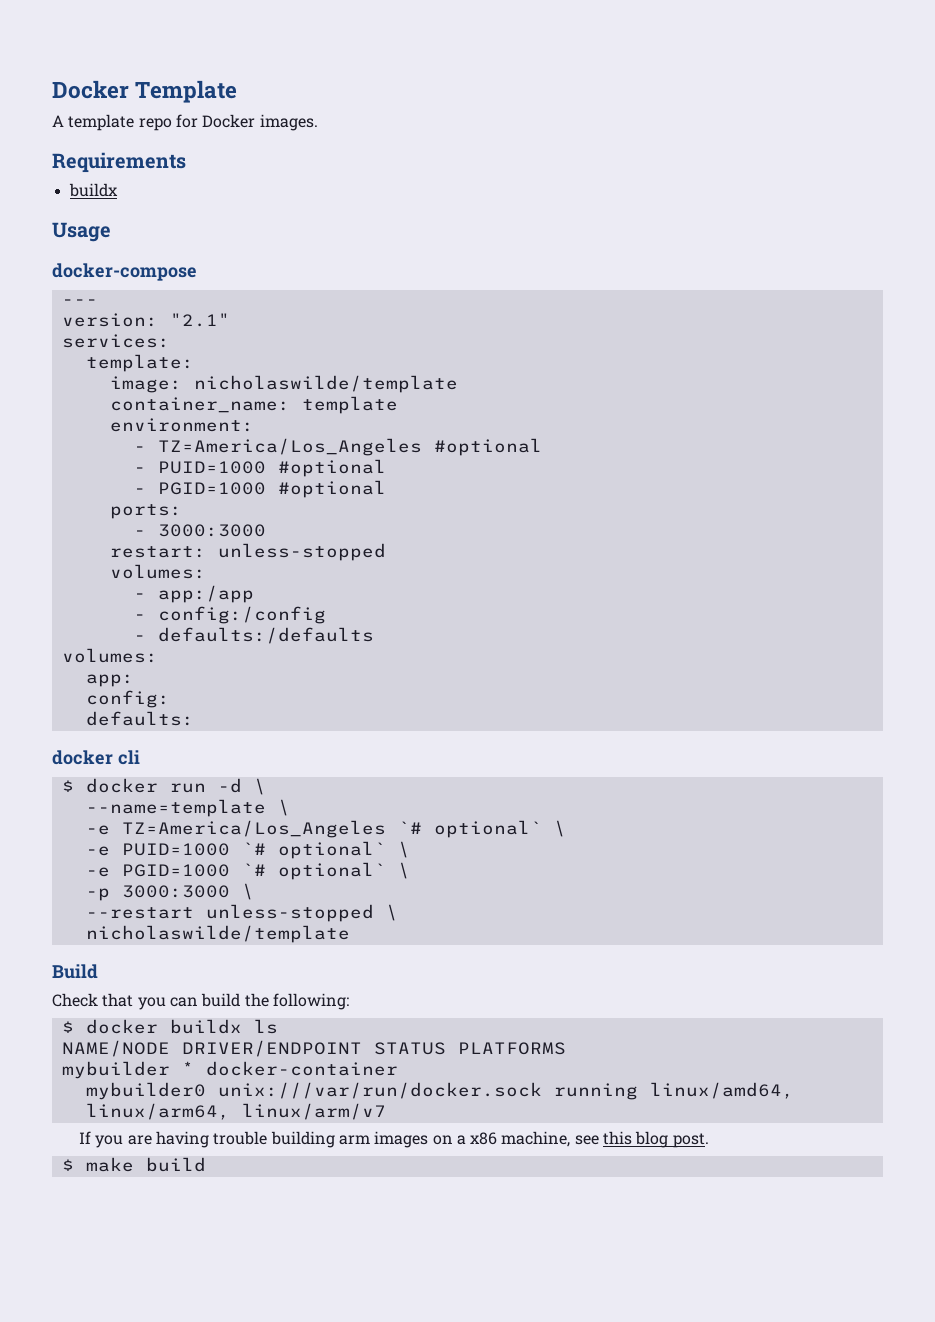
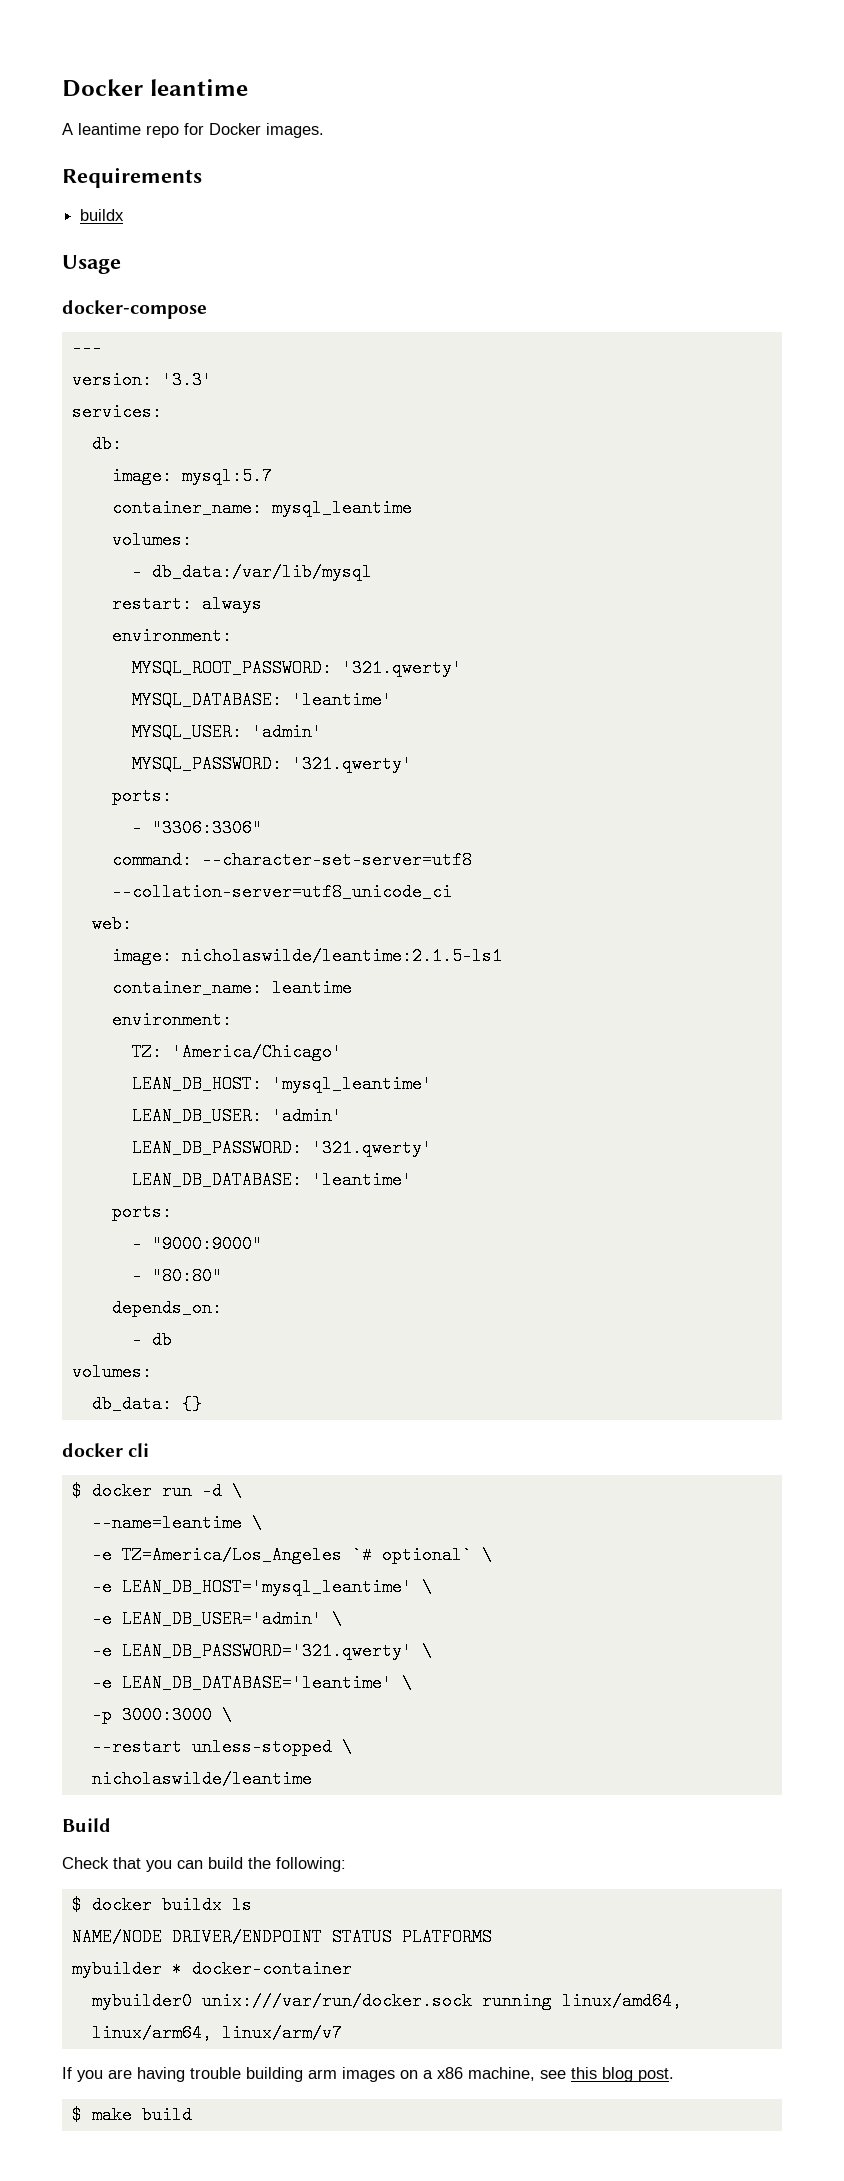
[52,80,238,103] Docker Template -> [62,79,248,97] Docker leantime
[68,114,135,131] template -> [78,123,141,135] leantime
[169,313,230,327] "2.1" -> [161,371,212,389] '3.3'
[85,354,194,372] [109,375,458,393] [109,396,398,414] [109,418,254,432] [133,438,542,456] [133,459,386,477] [133,480,386,498] [109,504,182,519] [133,524,266,537] [109,543,386,561] [109,564,206,579] [133,585,254,603] [133,606,326,624] [133,627,374,644] [61,648,158,663] [85,674,134,687] [85,690,170,708] [85,711,194,726] template: // image: nicholaswilde/template // container_name: template // environment: // - TZ=America/Los_Angeles #optional // - PUID=1000 #optional // - PGID=1000 #optional // ports: // - 3000:3000 // restart: unless-stopped // volumes: // - app:/app // - config:/config // - defaults:/defaults // volumes: // app: // config: // defaults: -> [91,435,122,453] [111,467,272,485] [111,499,412,517] [111,531,192,549] [131,563,372,581] [111,595,262,613] [111,627,232,645] [131,659,462,677] [131,691,392,709] [131,723,322,741] [131,755,412,773] [111,787,172,805] [131,819,262,837] [111,851,472,869] [111,883,452,901] [91,915,132,933] [111,947,502,965] [111,979,352,997] [111,1011,232,1029] [131,1043,342,1061] [131,1075,432,1093] [131,1107,342,1125] [131,1139,432,1157] [131,1171,412,1189] [111,1203,172,1221] [131,1235,262,1253] [131,1267,222,1285] [111,1299,222,1317] [131,1331,172,1349] [71,1363,152,1381] [91,1395,202,1413] db: // image: mysql:5.7 // container_name: mysql_leantime // volumes: // - db_data:/var/lib/mysql // restart: always // environment: // MYSQL_ROOT_PASSWORD: '321.qwerty' // MYSQL_DATABASE: 'leantime' // MYSQL_USER: 'admin' // MYSQL_PASSWORD: '321.qwerty' // ports: // - "3306:3306" // command: --character-set-server=utf8 --collation-server=utf8_unicode_ci // web: // image: nicholaswilde/leantime:2.1.5-ls1 // container_name: leantime // environment: // TZ: 'America/Chicago' // LEAN_DB_HOST: 'mysql_leantime' // LEAN_DB_USER: 'admin' // LEAN_DB_PASSWORD: '321.qwerty' // LEAN_DB_DATABASE: 'leantime' // ports: // - "9000:9000" // - "80:80" // depends_on: // - db // volumes: // db_data: {}
[85,799,266,817] --name=template -> [91,1514,242,1532] --name=leantime
[121,841,410,859] [85,862,386,880] PUID=1000 `# optional` \ // -e PGID=1000 `# optional` -> [121,1578,432,1596] [91,1610,342,1628] [91,1642,432,1660] [91,1674,392,1692] LEAN_DB_HOST='mysql_leantime' \ // -e LEAN_DB_USER='admin' \ // -e LEAN_DB_PASSWORD='321.qwerty' \ // -e LEAN_DB_DATABASE='leantime'
[85,925,350,943] nicholaswilde/template -> [91,1770,312,1788] nicholaswilde/leantime

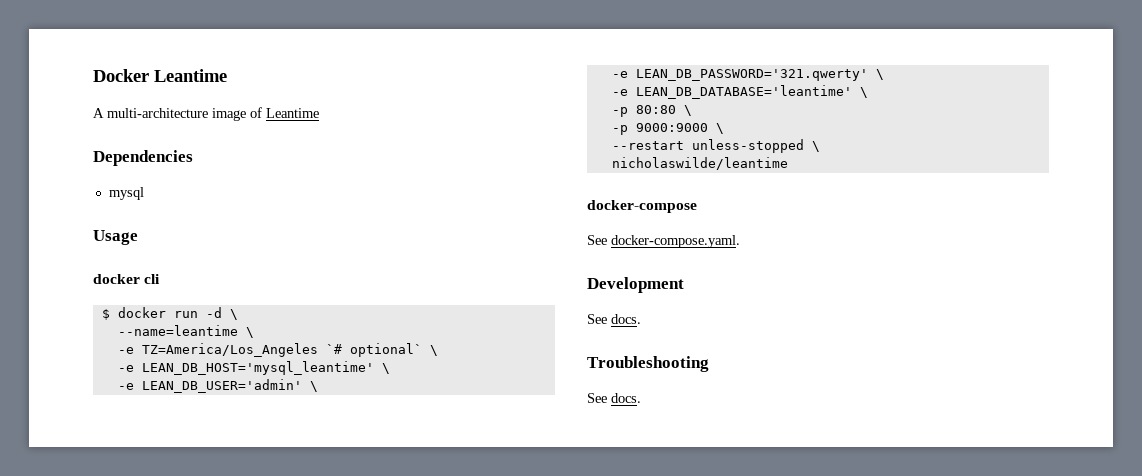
[62,79,248,97] Docker leantime -> [93,69,227,82] Docker Leantime
[78,123,324,138] [62,167,202,188] [80,209,125,221] [62,255,121,274] [62,300,207,319] [71,339,102,357] [71,371,212,389] [71,403,162,421] [91,435,122,453] [111,467,272,485] [111,499,412,517] [111,531,192,549] [131,563,372,581] [111,595,262,613] [111,627,232,645] [131,659,462,677] [131,691,392,709] [131,723,322,741] [131,755,412,773] [111,787,172,805] [131,819,262,837] [111,851,472,869] [111,883,452,901] [91,915,132,933] [111,947,502,965] [111,979,352,997] [111,1011,232,1029] [131,1043,342,1061] [131,1075,432,1093] [131,1107,342,1125] [131,1139,432,1157] [131,1171,412,1189] [111,1203,172,1221] [131,1235,262,1253] [131,1267,222,1285] [111,1299,222,1317] [131,1331,172,1349] [71,1363,152,1381] [91,1395,202,1413] leantime repo for Docker images. // Requirements // buildx // Usage // docker-compose // --- // version: '3.3' // services: // db: // image: mysql:5.7 // container_name: mysql_leantime // volumes: // - db_data:/var/lib/mysql // restart: always // environment: // MYSQL_ROOT_PASSWORD: '321.qwerty' // MYSQL_DATABASE: 'leantime' // MYSQL_USER: 'admin' // MYSQL_PASSWORD: '321.qwerty' // ports: // - "3306:3306" // command: --character-set-server=utf8 --collation-server=utf8_unicode_ci // web: // image: nicholaswilde/leantime:2.1.5-ls1 // container_name: leantime // environment: // TZ: 'America/Chicago' // LEAN_DB_HOST: 'mysql_leantime' // LEAN_DB_USER: 'admin' // LEAN_DB_PASSWORD: '321.qwerty' // LEAN_DB_DATABASE: 'leantime' // ports: // - "9000:9000" // - "80:80" // depends_on: // - db // volumes: // db_data: {} -> [107,107,319,121] [93,150,193,166] [108,187,144,200] [93,230,138,245] multi-architecture image of Leantime // Dependencies // mysql // Usage
[121,1706,212,1724] 3000:3000 -> [635,105,692,116] [611,123,708,135] 80:80 \ // -p 9000:9000
[62,1818,111,1832] [62,1857,346,1872] [71,1896,252,1914] [71,1928,492,1946] [71,1960,352,1978] [91,1992,682,2010] [91,2024,342,2042] [62,2067,674,2082] [71,2106,192,2124] Build // Check that you can build the following: // $ docker buildx ls // NAME/NODE DRIVER/ENDPOINT STATUS PLATFORMS // mybuilder * docker-container // mybuilder0 unix:///var/run/docker.sock running linux/amd64, linux/arm64, linux/arm/v7 // If you are having trouble building arm images on a x86 machine, see this blog post. // $ make build -> [587,200,697,213] [587,235,740,248] [587,277,684,293] [587,314,641,324] [587,356,709,372] [587,393,641,403] docker-compose // See docker-compose.yaml. // Development // See docs. // Troubleshooting // See docs.

